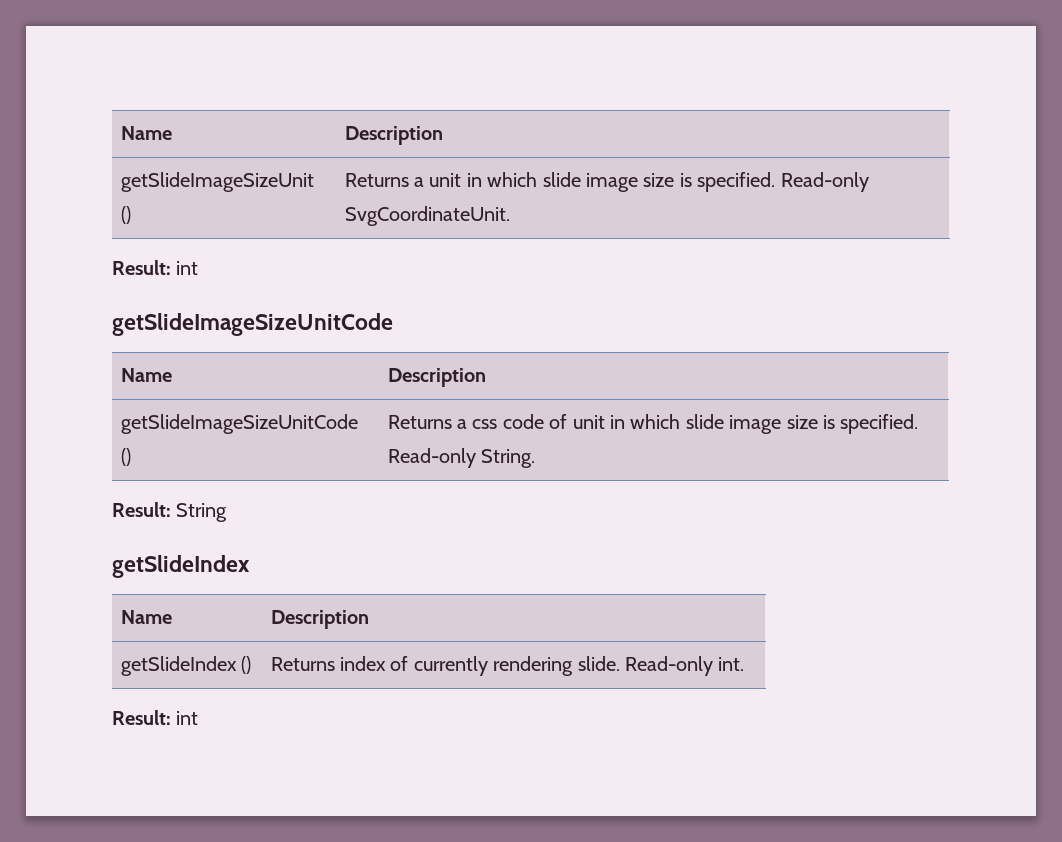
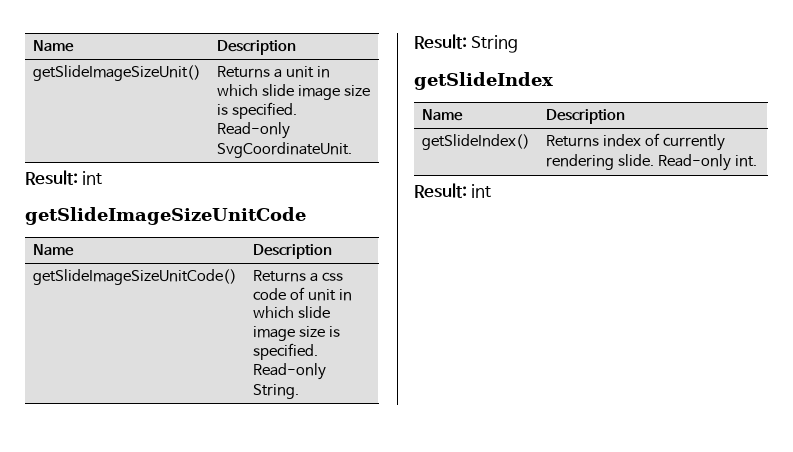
[120,126,172,140] [344,126,443,145] [120,172,314,192] [120,206,131,224] Name | Description // getSlideImageSizeUnit () -> [32,40,74,52] [216,40,296,55] [32,65,201,81] Name | Description // getSlideImageSizeUnit()
[120,414,358,434] [120,448,131,466] getSlideImageSizeUnitCode () -> [32,269,237,285] getSlideImageSizeUnitCode()
[120,656,251,676] getSlideIndex () -> [421,134,530,150] getSlideIndex()

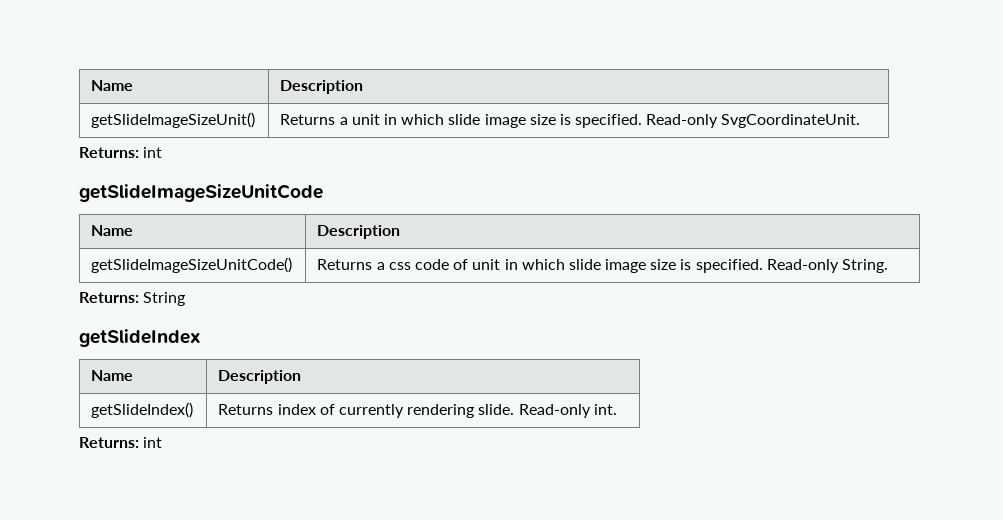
[25,170,78,185] Result: -> [79,147,139,158] Returns:
[414,34,467,49] Result: -> [79,292,139,303] Returns:
[414,183,467,198] Result: -> [79,437,139,448] Returns:

